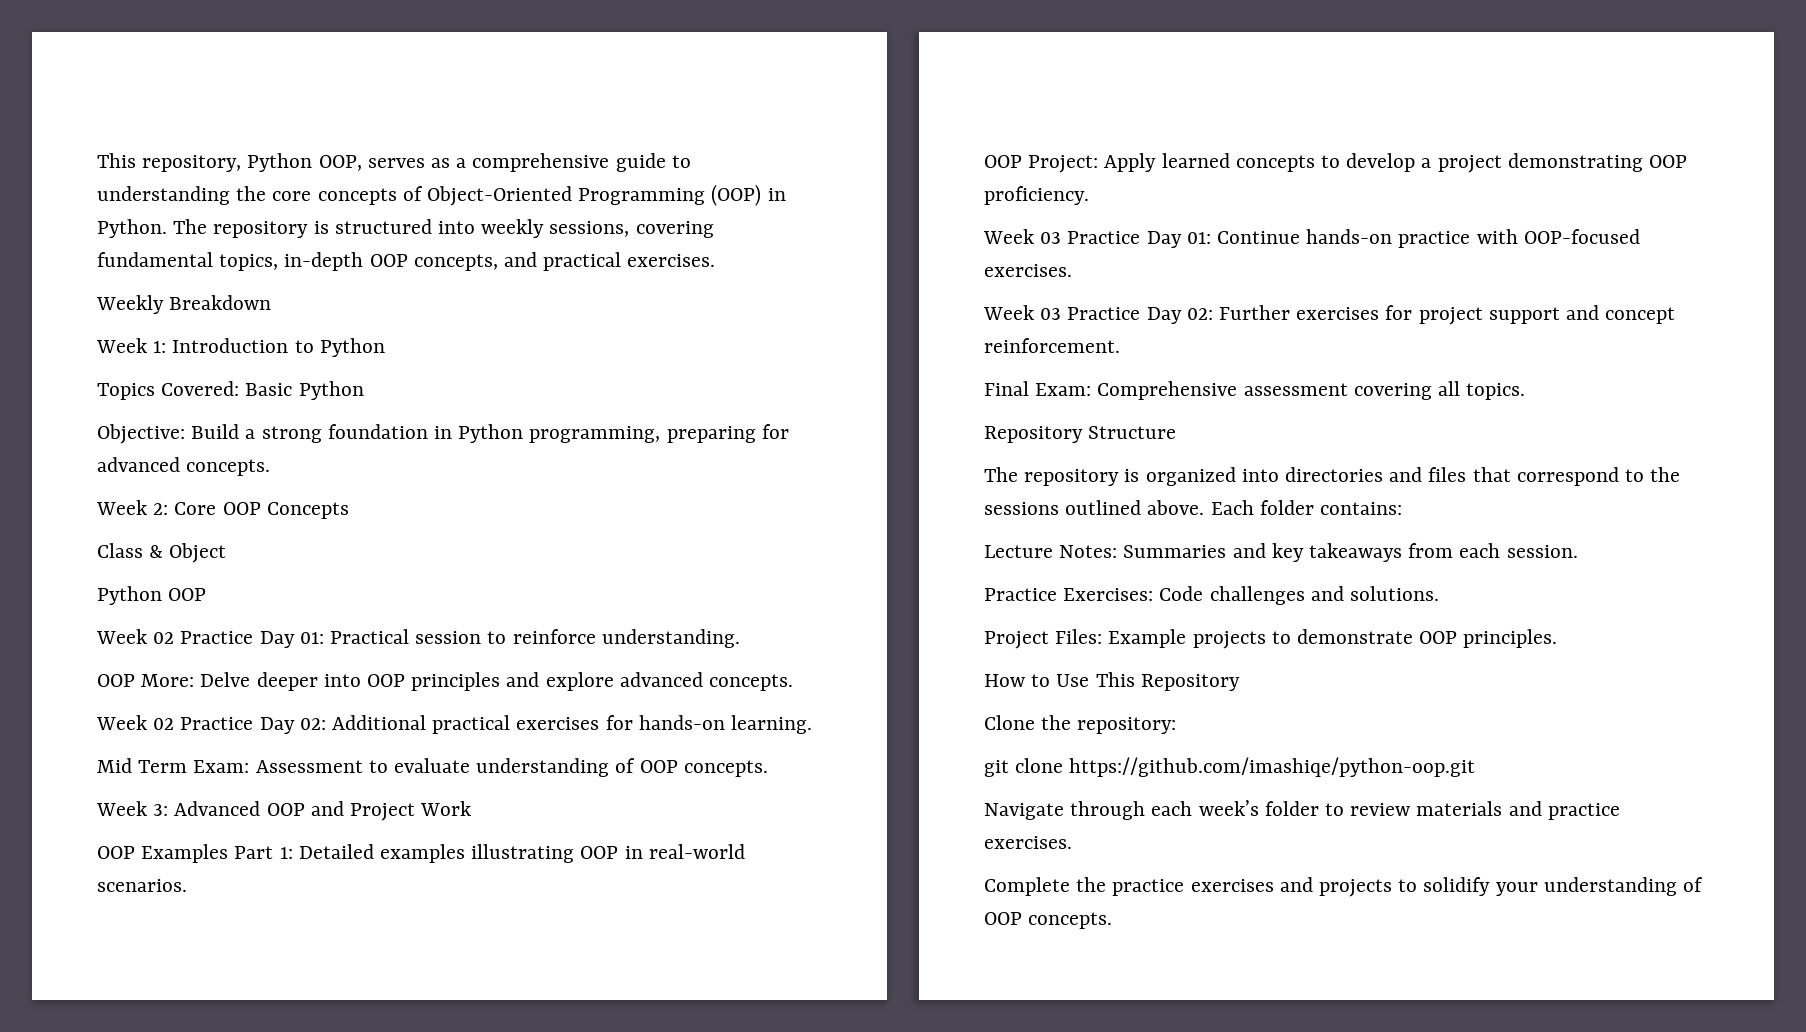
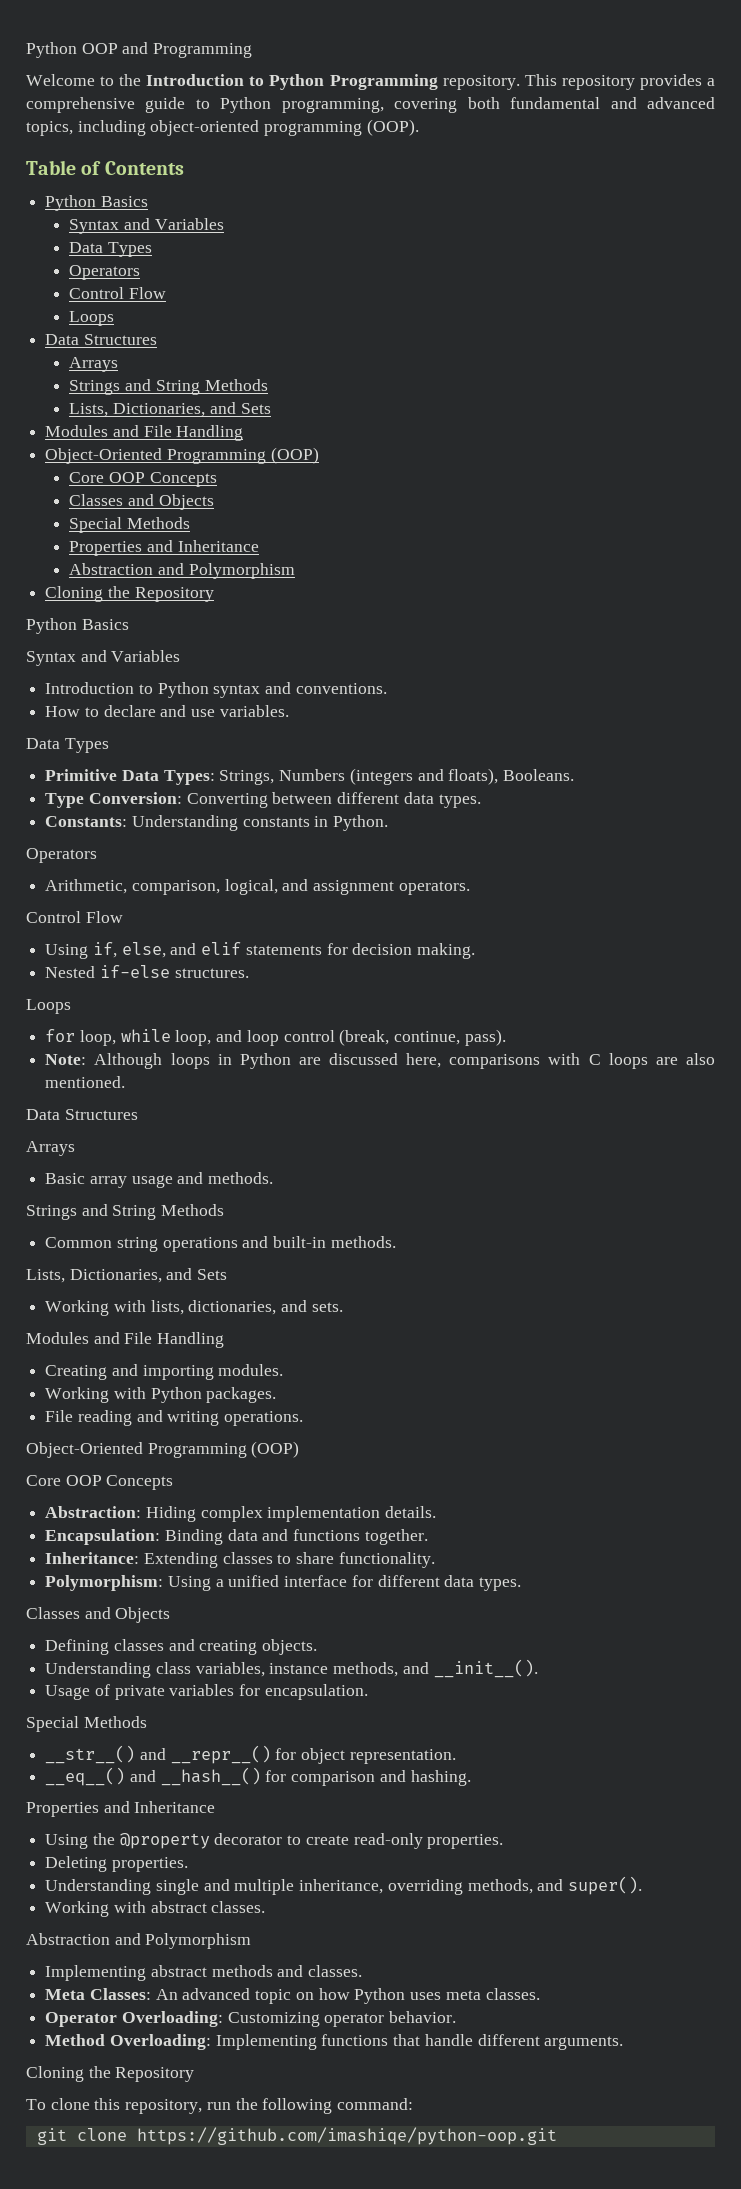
[97,153,691,172] [97,184,786,206] [97,219,714,238] [97,252,716,271] [96,295,272,314] [96,338,385,357] [97,381,364,400] [97,424,789,444] [97,457,271,476] [96,500,349,519] [97,543,227,563] [97,586,207,605] [96,629,740,648] [97,672,794,691] [96,715,813,734] [97,758,768,777] [96,801,472,821] [97,844,745,863] [97,879,187,892] [984,153,1688,173] [984,186,1089,205] [983,229,1640,248] [984,264,1072,277] [983,305,1676,325] [984,338,1120,353] [984,381,1526,400] [984,426,1177,443] [984,467,1681,486] [984,500,1403,515] [984,543,1578,562] [984,586,1440,605] [984,629,1558,649] [984,672,1240,691] [984,715,1177,734] [984,757,1476,777] [984,800,1620,820] [984,836,1072,849] [984,877,1704,897] [984,912,1113,929] This repository, Python OOP, serves as a comprehensive guide to understanding the core concepts of Object-Oriented Programming (OOP) in Python. The repository is structured into weekly sessions, covering fundamental topics, in-depth OOP concepts, and practical exercises. // Weekly Breakdown // Week 1: Introduction to Python // Topics Covered: Basic Python // Objective: Build a strong foundation in Python programming, preparing for advanced concepts. // Week 2: Core OOP Concepts // Class & Object // Python OOP // Week 02 Practice Day 01: Practical session to reinforce understanding. // OOP More: Delve deeper into OOP principles and explore advanced concepts. // Week 02 Practice Day 02: Additional practical exercises for hands-on learning. // Mid Term Exam: Assessment to evaluate understanding of OOP concepts. // Week 3: Advanced OOP and Project Work // OOP Examples Part 1: Detailed examples illustrating OOP in real-world scenarios. // OOP Project: Apply learned concepts to develop a project demonstrating OOP proficiency. // Week 03 Practice Day 01: Continue hands-on practice with OOP-focused exercises. // Week 03 Practice Day 02: Further exercises for project support and concept reinforcement. // Final Exam: Comprehensive assessment covering all topics. // Repository Structure // The repository is organized into directories and files that correspond to the sessions outlined above. Each folder contains: // Lecture Notes: Summaries and key takeaways from each session. // Practice Exercises: Code challenges and solutions. // Project Files: Example projects to demonstrate OOP principles. // How to Use This Repository // Clone the repository: // git clone https://github.com/imashiqe/python-oop.git // Navigate through each week’s folder to review materials and practice exercises. // Complete the practice exercises and projects to solidify your understanding of OOP concepts. -> [26,42,253,58] [26,74,716,90] [26,97,716,113] [26,119,419,136] [26,160,184,175] [45,195,148,211] [69,218,224,234] [69,242,153,257] [69,265,141,280] [69,287,167,299] [69,311,115,326] [45,334,157,345] [69,357,119,372] [69,379,268,395] [69,402,271,417] [45,425,244,441] [45,447,319,464] [69,472,217,487] [69,494,214,510] [69,517,191,533] [69,540,259,556] [69,563,295,579] [45,586,214,602] [26,618,129,634] [26,650,181,666] [45,682,387,698] [45,705,289,717] [26,738,109,753] [45,768,575,785] [45,792,481,808] [45,815,389,831] [26,848,97,863] [45,879,470,895] [26,911,123,923] [45,942,476,959] [45,965,249,978] [26,999,71,1014] [45,1029,506,1046] [45,1053,715,1069] [45,1076,126,1088] [26,1109,138,1120] [26,1141,75,1156] [45,1172,274,1188] [26,1204,225,1220] [45,1236,396,1252] [26,1268,228,1283] [45,1300,343,1316] [26,1332,225,1348] [45,1364,284,1380] [45,1387,277,1403] [45,1410,304,1426] [26,1441,300,1458] [26,1475,174,1490] [45,1506,437,1522] [45,1529,428,1545] [45,1552,435,1568] [45,1575,522,1591] [26,1607,171,1623] [45,1639,318,1655] [45,1659,538,1678] [45,1684,368,1700] [26,1716,147,1732] [45,1745,456,1764] [45,1767,471,1786] [26,1801,216,1817] [45,1833,504,1849] [45,1856,188,1872] [45,1876,643,1895] [45,1901,266,1917] [26,1933,252,1949] [45,1965,363,1981] [45,1988,540,2004] [45,2011,457,2027] [45,2034,624,2050] [26,2066,195,2082] [26,2098,414,2114] [36,2127,557,2145] Python OOP and Programming // Welcome to the Introduction to Python Programming repository. This repository provides a comprehensive guide to Python programming, covering both fundamental and advanced topics, including object-oriented programming (OOP). // Table of Contents // Python Basics // Syntax and Variables // Data Types // Operators // Control Flow // Loops // Data Structures // Arrays // Strings and String Methods // Lists, Dictionaries, and Sets // Modules and File Handling // Object-Oriented Programming (OOP) // Core OOP Concepts // Classes and Objects // Special Methods // Properties and Inheritance // Abstraction and Polymorphism // Cloning the Repository // Python Basics // Syntax and Variables // Introduction to Python syntax and conventions. // How to declare and use variables. // Data Types // Primitive Data Types: Strings, Numbers (integers and floats), Booleans. // Type Conversion: Converting between different data types. // Constants: Understanding constants in Python. // Operators // Arithmetic, comparison, logical, and assignment operators. // Control Flow // Using if, else, and elif statements for decision making. // Nested if-else structures. // Loops // for loop, while loop, and loop control (break, continue, pass). // Note: Although loops in Python are discussed here, comparisons with C loops are also mentioned. // Data Structures // Arrays // Basic array usage and methods. // Strings and String Methods // Common string operations and built-in methods. // Lists, Dictionaries, and Sets // Working with lists, dictionaries, and sets. // Modules and File Handling // Creating and importing modules. // Working with Python packages. // File reading and writing operations. // Object-Oriented Programming (OOP) // Core OOP Concepts // Abstraction: Hiding complex implementation details. // Encapsulation: Binding data and functions together. // Inheritance: Extending classes to share functionality. // Polymorphism: Using a unified interface for different data types. // Classes and Objects // Defining classes and creating objects. // Understanding class variables, instance methods, and __init__(). // Usage of private variables for encapsulation. // Special Methods // __str__() and __repr__() for object representation. // __eq__() and __hash__() for comparison and hashing. // Properties and Inheritance // Using the @property decorator to create read-only properties. // Deleting properties. // Understanding single and multiple inheritance, overriding methods, and super(). // Working with abstract classes. // Abstraction and Polymorphism // Implementing abstract methods and classes. // Meta Classes: An advanced topic on how Python uses meta classes. // Operator Overloading: Customizing operator behavior. // Method Overloading: Implementing functions that handle different arguments. // Cloning the Repository // To clone this repository, run the following command: // git clone https://github.com/imashiqe/python-oop.git

